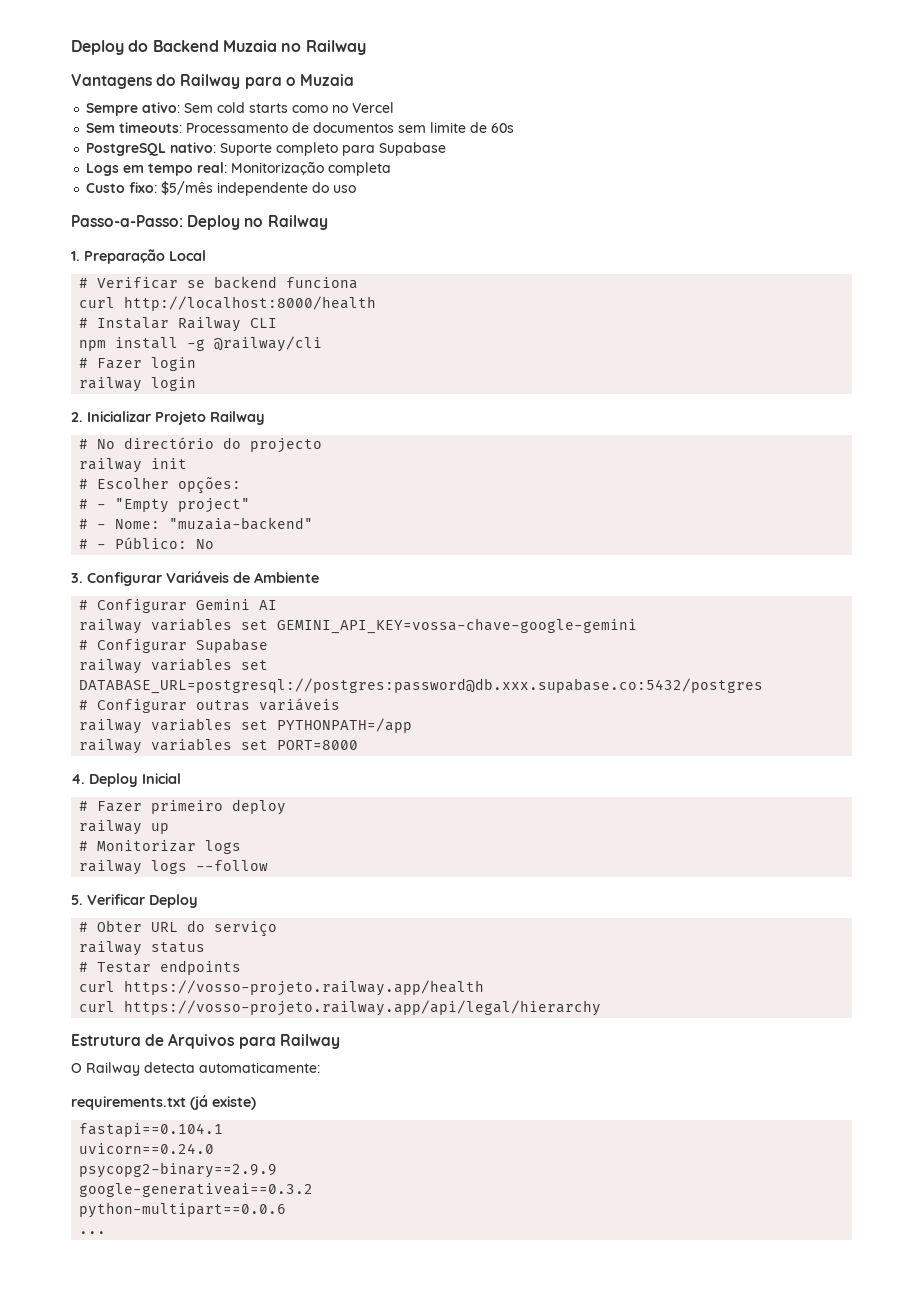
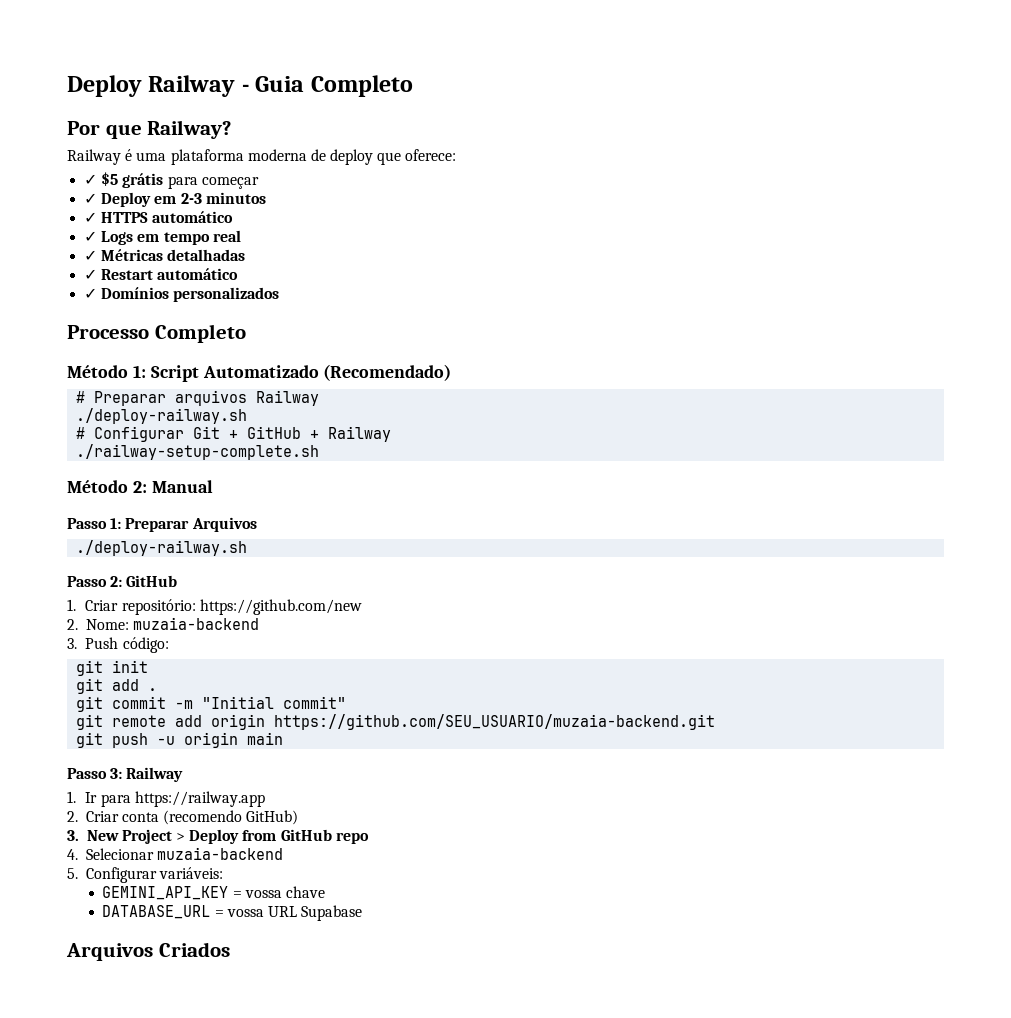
[71,40,366,55] [71,74,354,89] [86,102,395,116] [86,122,515,133] [86,142,447,156] [86,161,392,176] [86,181,357,196] [71,215,328,230] [71,249,206,264] [79,276,359,289] [79,296,377,311] [79,317,278,332] [79,336,323,352] [79,357,197,371] [79,377,197,392] [71,411,265,425] [79,437,323,453] [79,458,188,473] [79,477,242,494] [79,498,251,513] [79,517,314,530] [79,537,215,549] [71,571,319,586] [79,599,278,613] [79,618,638,634] [79,638,269,653] [79,658,269,674] [79,678,764,694] [79,698,341,713] [79,718,413,734] [79,738,359,754] [71,773,181,787] [79,799,287,815] [79,820,170,835] [79,840,242,854] [79,860,269,875] [71,894,198,908] [79,920,278,937] [79,941,206,956] [79,960,242,975] [79,980,485,996] [79,1000,602,1016] [71,1033,340,1049] [71,1062,320,1076] [71,1095,256,1110] [79,1123,224,1137] [79,1143,215,1154] [79,1162,278,1178] [79,1183,314,1197] [79,1202,287,1218] [79,1231,107,1234] Deploy do Backend Muzaia no Railway // Vantagens do Railway para o Muzaia // Sempre ativo: Sem cold starts como no Vercel // Sem timeouts: Processamento de documentos sem limite de 60s // PostgreSQL nativo: Suporte completo para Supabase // Logs em tempo real: Monitorização completa // Custo fixo: $5/mês independente do uso // Passo-a-Passo: Deploy no Railway // 1. Preparação Local // # Verificar se backend funciona // curl http://localhost:8000/health // # Instalar Railway CLI // npm install -g @railway/cli // # Fazer login // railway login // 2. Inicializar Projeto Railway // # No directório do projecto // railway init // # Escolher opções: // # - "Empty project" // # - Nome: "muzaia-backend" // # - Público: No // 3. Configurar Variáveis de Ambiente // # Configurar Gemini AI // railway variables set GEMINI_API_KEY=vossa-chave-google-gemini // # Configurar Supabase // railway variables set DATABASE_URL=postgresql://postgres:password@db.xxx.supabase.co:5432/postgres // # Configurar outras variáveis // railway variables set PYTHONPATH=/app // railway variables set PORT=8000 // 4. Deploy Inicial // # Fazer primeiro deploy // railway up // # Monitorizar logs // railway logs --follow // 5. Verificar Deploy // # Obter URL do serviço // railway status // # Testar endpoints // curl https://vosso-projeto.railway.app/health // curl https://vosso-projeto.railway.app/api/legal/hierarchy // Estrutura de Arquivos para Railway // O Railway detecta automaticamente: // requirements.txt (já existe) // fastapi==0.104.1 // uvicorn==0.24.0 // psycopg2-binary==2.9.9 // google-generativeai==0.3.2 // python-multipart==0.0.6 // ... -> [67,75,413,97] [67,120,232,139] [67,149,457,165] [84,172,259,189] [84,192,266,207] [84,211,234,223] [84,230,241,245] [84,249,246,261] [84,268,239,280] [84,287,280,302] [67,324,246,343] [67,364,452,382] [76,390,320,406] [76,408,248,424] [76,426,392,442] [76,444,320,460] [67,480,213,493] [67,517,257,532] [76,540,248,556] [67,575,178,587] [67,599,362,615] [67,617,259,630] [67,637,169,653] [76,660,149,676] [76,678,158,694] [76,696,347,712] [76,714,716,730] [76,732,284,748] [67,767,184,782] [67,791,265,807] [67,810,299,825] [67,829,369,844] [67,847,283,860] [67,867,223,883] [102,886,326,900] [102,905,363,921] [66,942,230,961] Deploy Railway - Guia Completo // Por que Railway? // Railway é uma plataforma moderna de deploy que oferece: // ✓ $5 grátis para começar // ✓ Deploy em 2-3 minutos // ✓ HTTPS automático // ✓ Logs em tempo real // ✓ Métricas detalhadas // ✓ Restart automático // ✓ Domínios personalizados // Processo Completo // Método 1: Script Automatizado (Recomendado) // # Preparar arquivos Railway // ./deploy-railway.sh // # Configurar Git + GitHub + Railway // ./railway-setup-complete.sh // Método 2: Manual // Passo 1: Preparar Arquivos // ./deploy-railway.sh // Passo 2: GitHub // 1. Criar repositório: https://github.com/new // 2. Nome: muzaia-backend // 3. Push código: // git init // git add . // git commit -m "Initial commit" // git remote add origin https://github.com/SEU_USUARIO/muzaia-backend.git // git push -u origin main // Passo 3: Railway // 1. Ir para https://railway.app // 2. Criar conta (recomendo GitHub) // 3. New Project > Deploy from GitHub repo // 4. Selecionar muzaia-backend // 5. Configurar variáveis: // GEMINI_API_KEY = vossa chave // DATABASE_URL = vossa URL Supabase // Arquivos Criados

